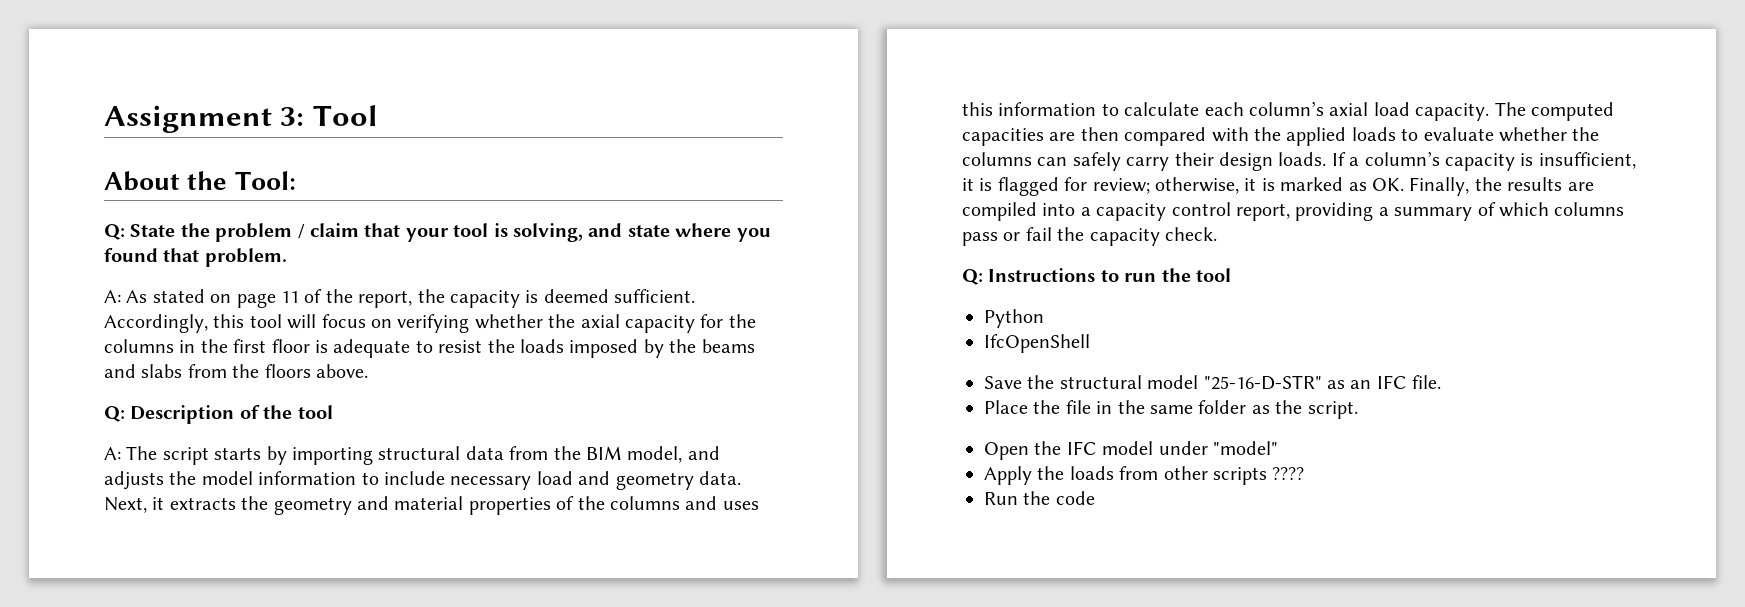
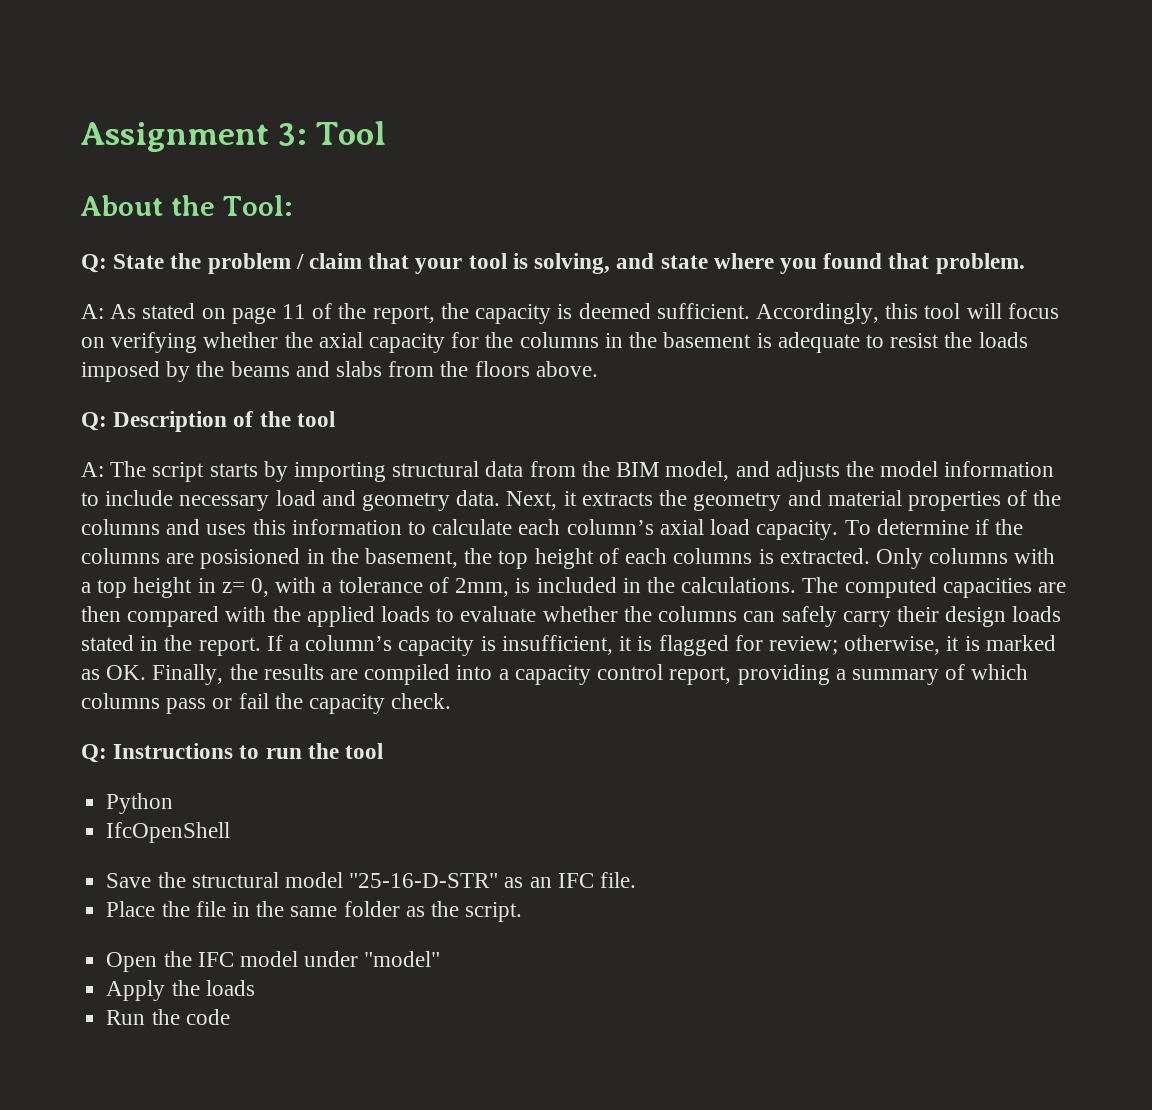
[233,339,310,353] first floor -> [663,332,752,348] basement
(1490, 112) none -> [844,519,1024,535] [81,548,1056,569] [81,577,797,598] To determine if the columns are posisioned in the basement, the top height of each columns is extracted. Only columns with a top height in z= 0, with a tolerance of 2mm, is included in the calculations.
[1278,152,1327,166] loads. -> [1012,606,1062,622] [81,635,261,656] loads stated in the report.
[1119,466,1305,485] from other scripts ???? -> (255, 988) none

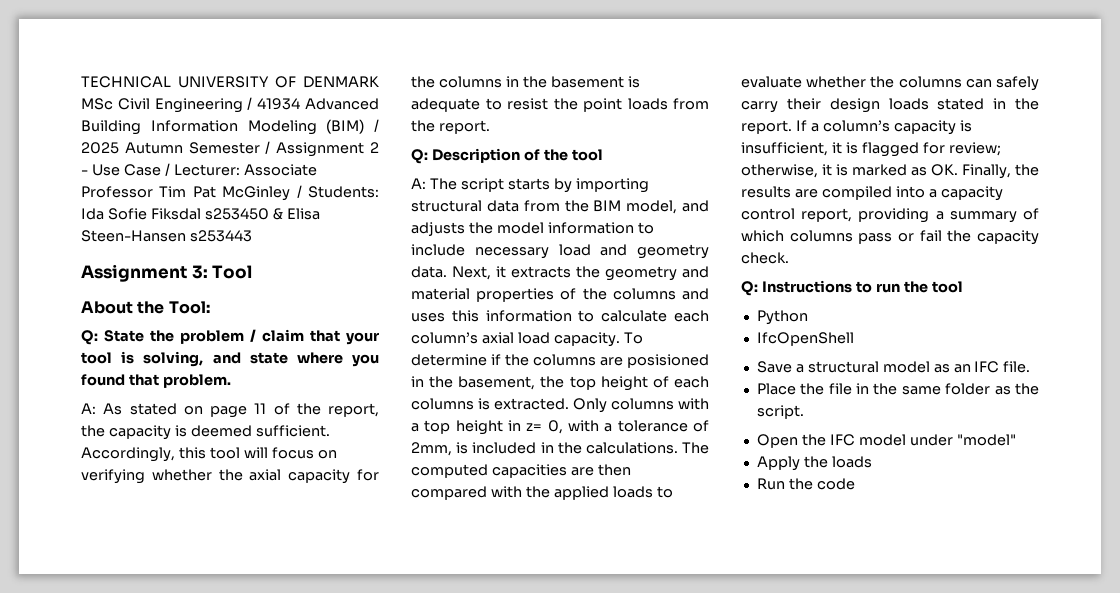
(80, 137) none -> [81,76,379,88] [81,97,380,113] [81,119,379,135] [81,141,380,157] [81,163,317,176] [81,185,379,201] [81,208,320,220] [81,230,252,242] TECHNICAL UNIVERSITY OF DENMARK MSc Civil Engineering / 41934 Advanced Building Information Modeling (BIM) / 2025 Autumn Semester / Assignment 2 - Use Case / Lecturer: Associate Professor Tim Pat McGinley / Students: Ida Sofie Fiksdal s253450 & Elisa Steen-Hansen s253443 //
[978,332,1028,348] [81,361,598,382] loads imposed by the beams and slabs from the floors above. -> [583,98,709,112] [411,120,490,134] point loads from the report.
[157,872,186,888] the -> [795,364,804,373] a
[349,873,499,888] "25-16-D-STR" -> (930, 367) none

